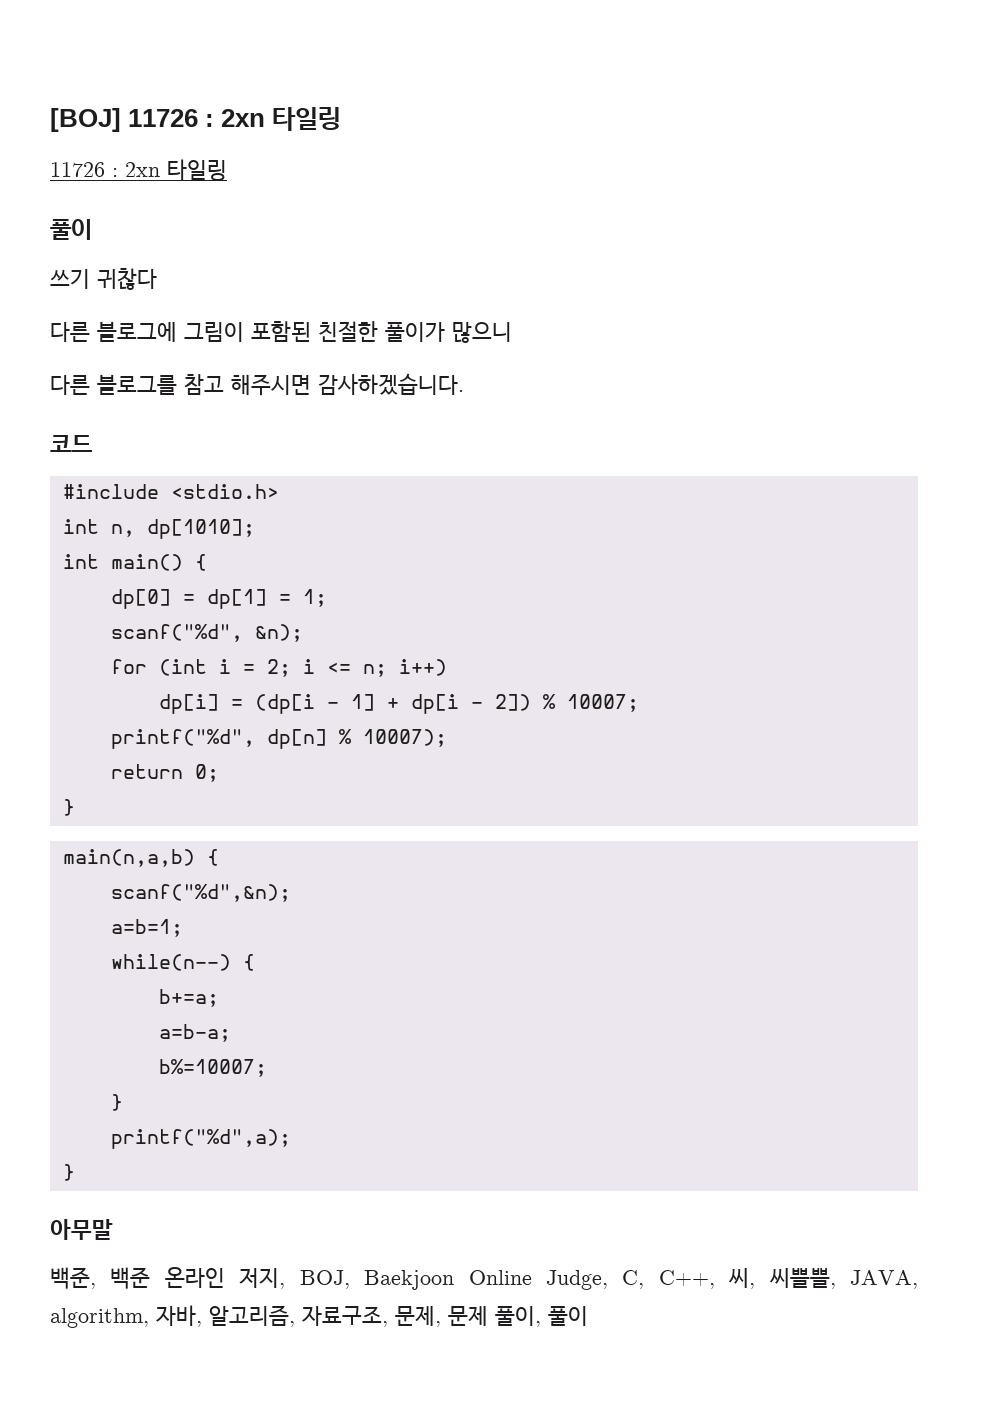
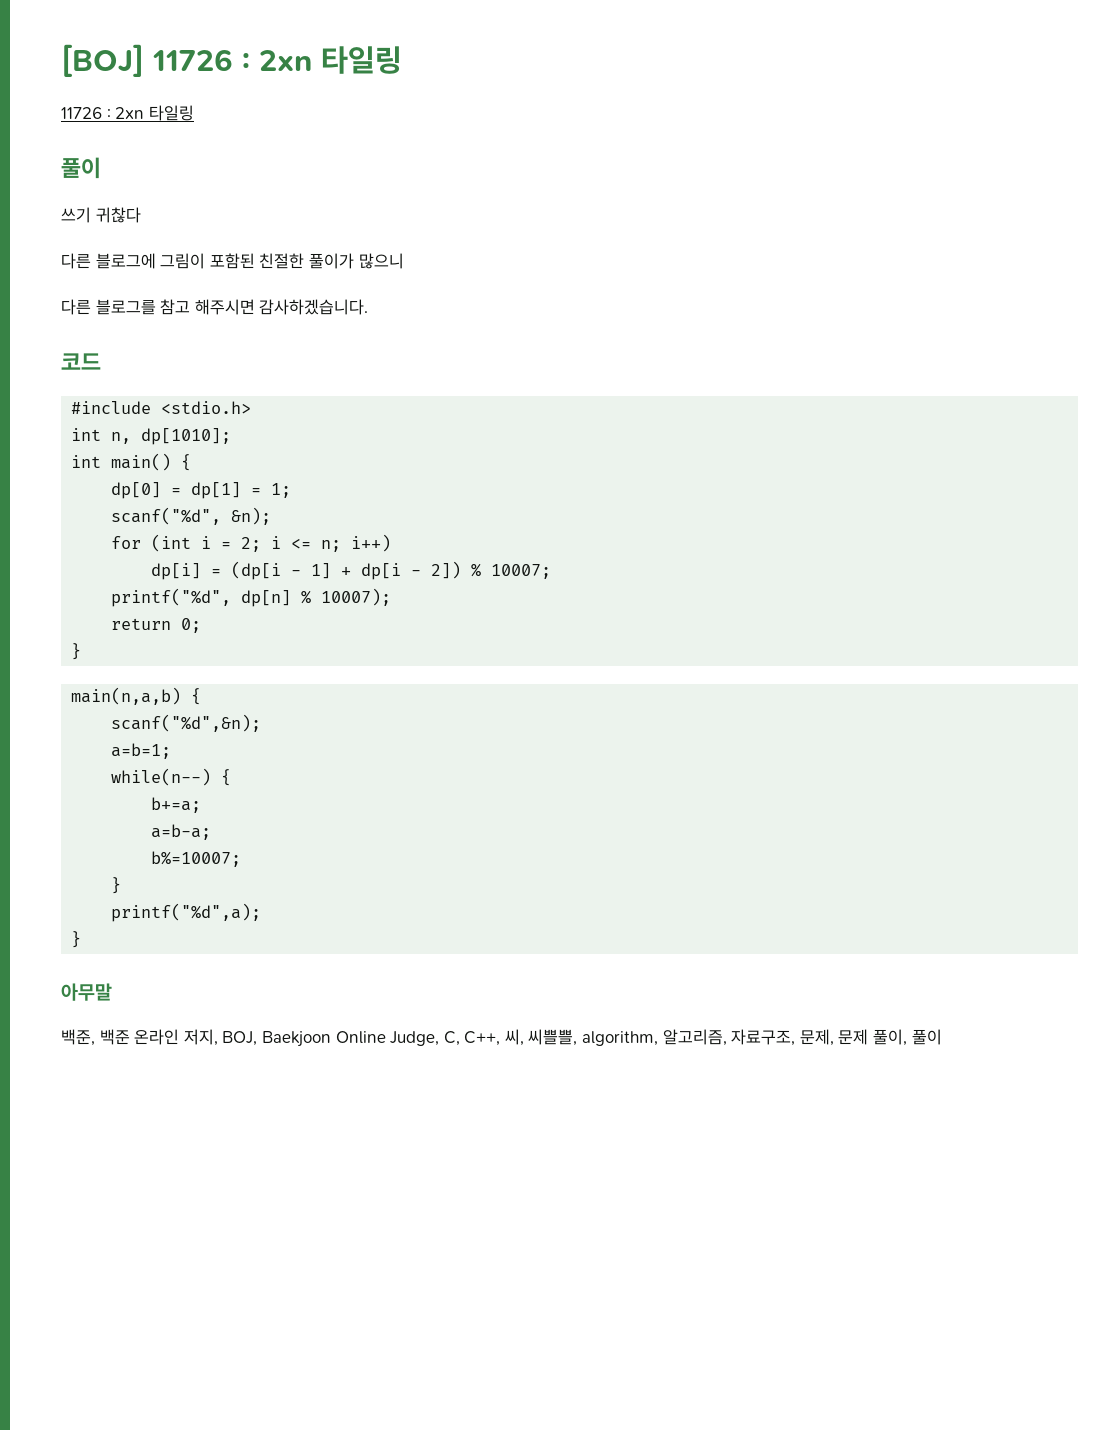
[849,1270,918,1289] [50,1305,202,1328] JAVA, algorithm, 자바, -> [582,1031,659,1046] algorithm,

